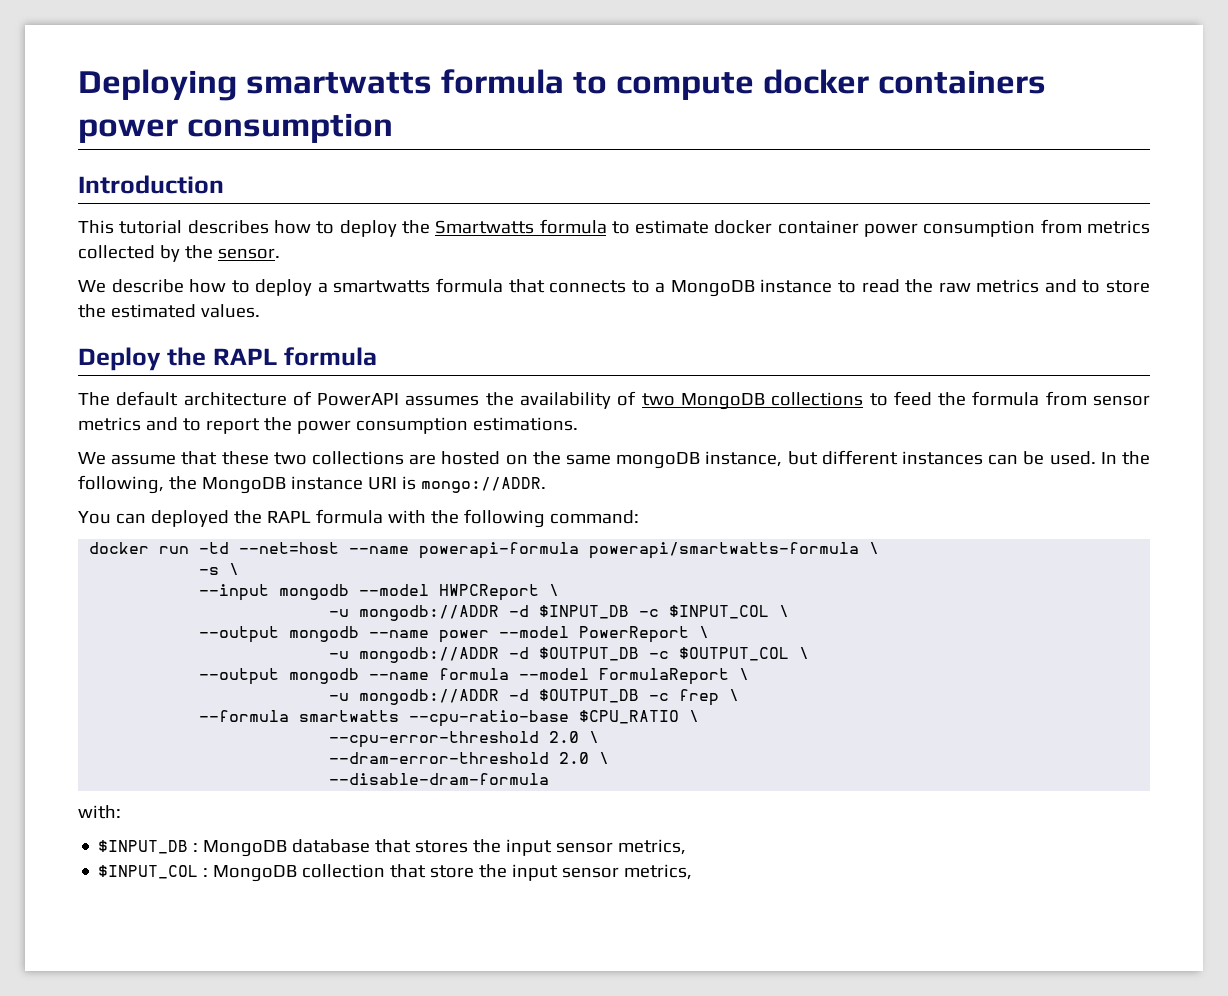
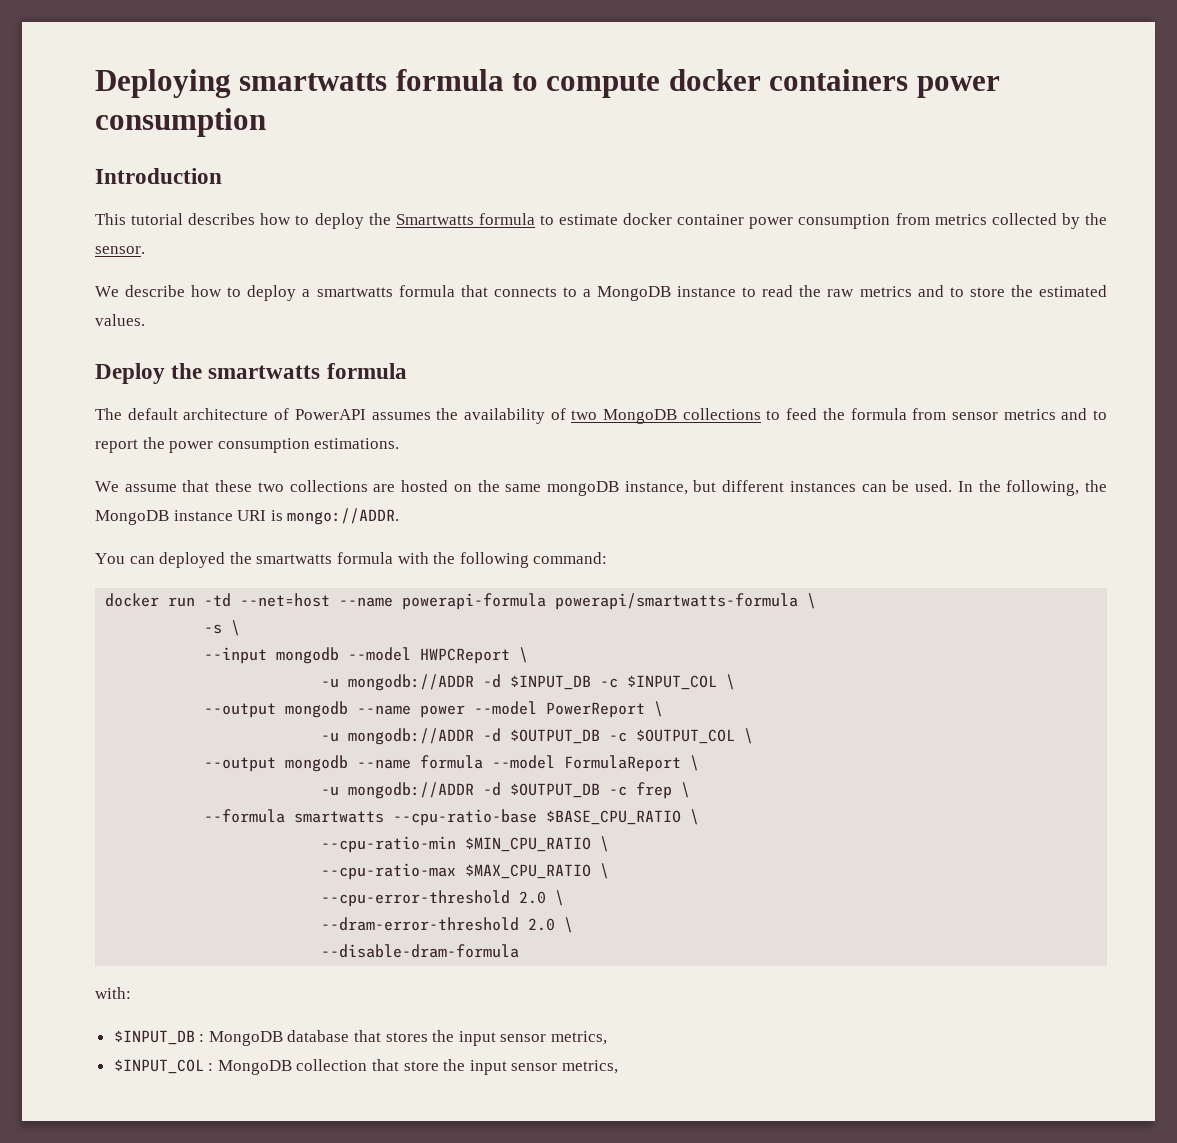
[212,348,278,365] RAPL -> [208,365,321,379] smartwatts
[266,511,311,523] RAPL -> [256,554,333,564] smartwatts
[579,710,680,724] $CPU_RATIO -> [546,809,700,825] [321,836,610,853] [321,863,592,880] $BASE_CPU_RATIO \ // --cpu-ratio-min $MIN_CPU_RATIO \ // --cpu-ratio-max $MAX_CPU_RATIO

